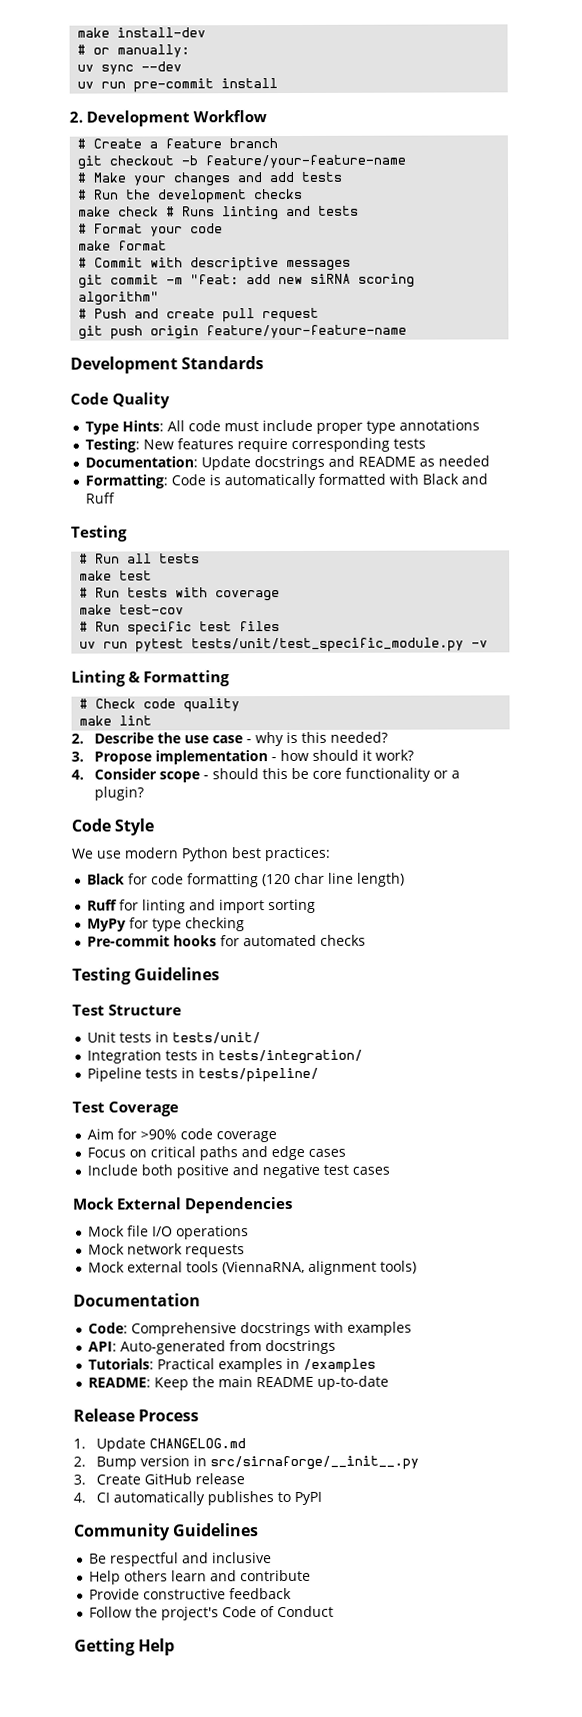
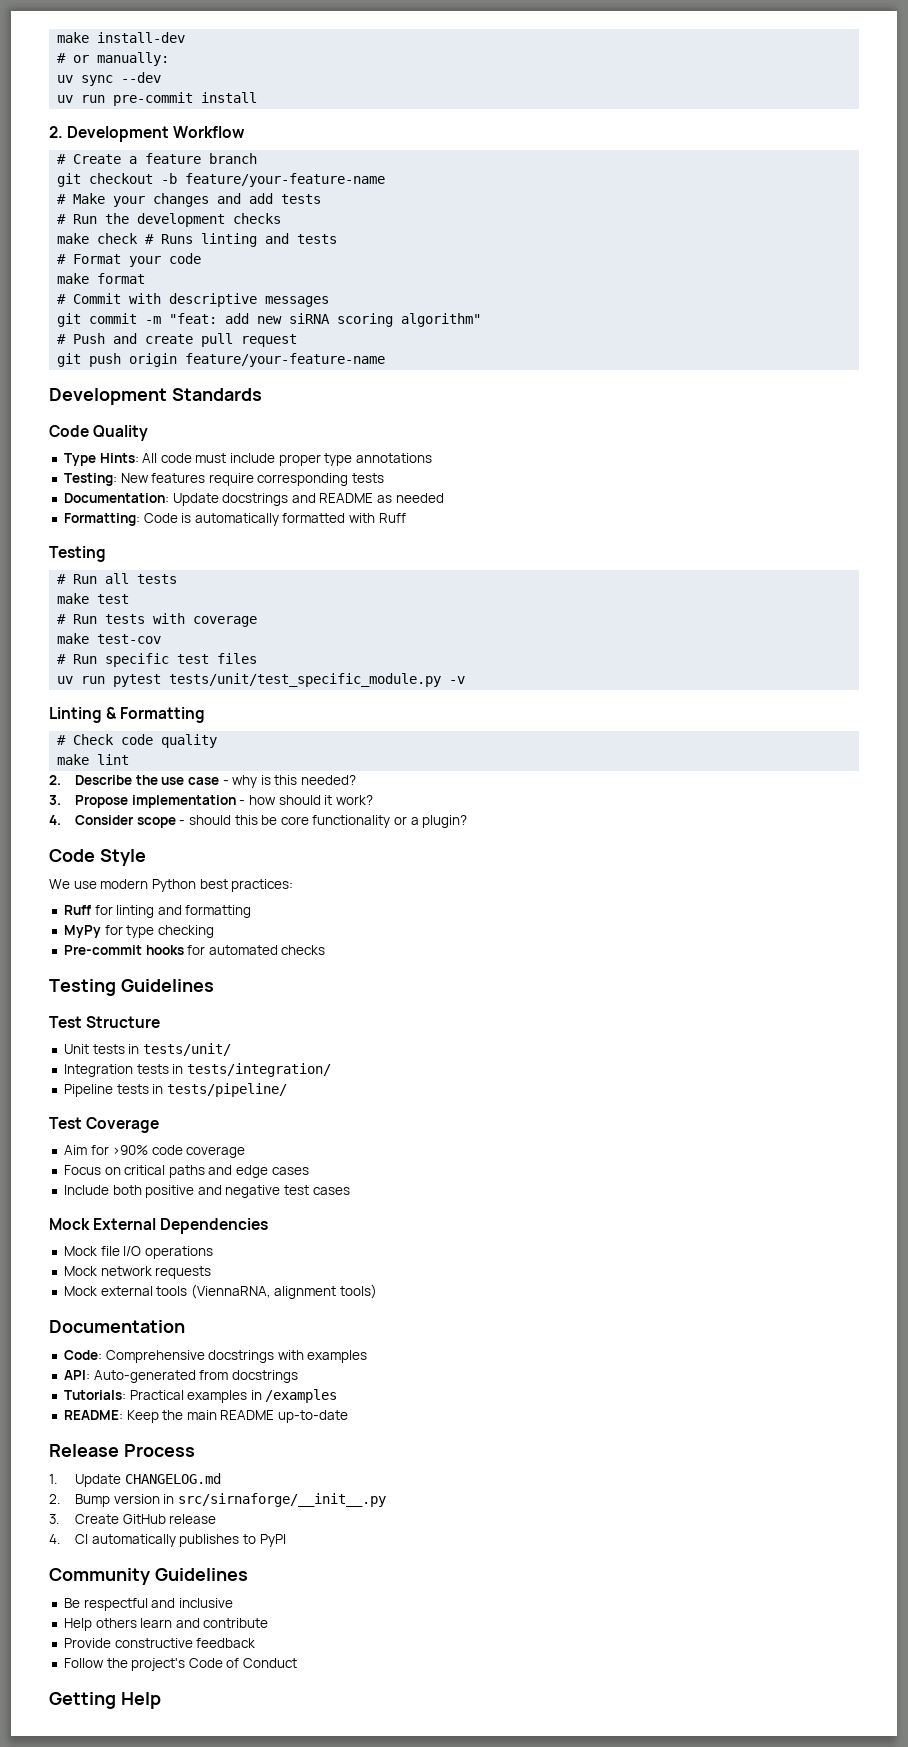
[422,473,489,485] Black and -> (376, 518) none
[87,872,406,888] // Black for code formatting (120 char line length) -> (294, 885) none
[219,898,317,914] import sorting -> [185,905,252,918] formatting

